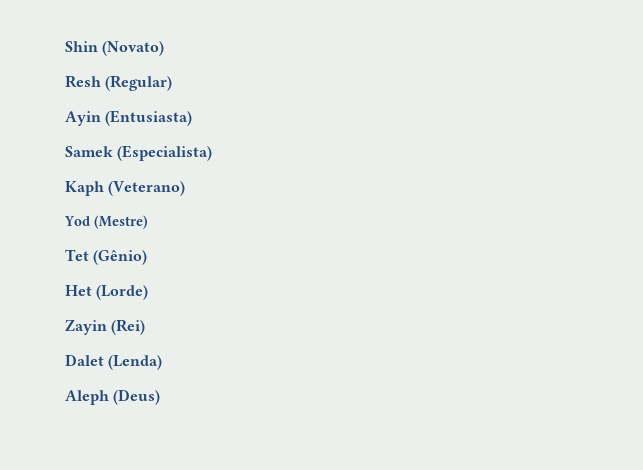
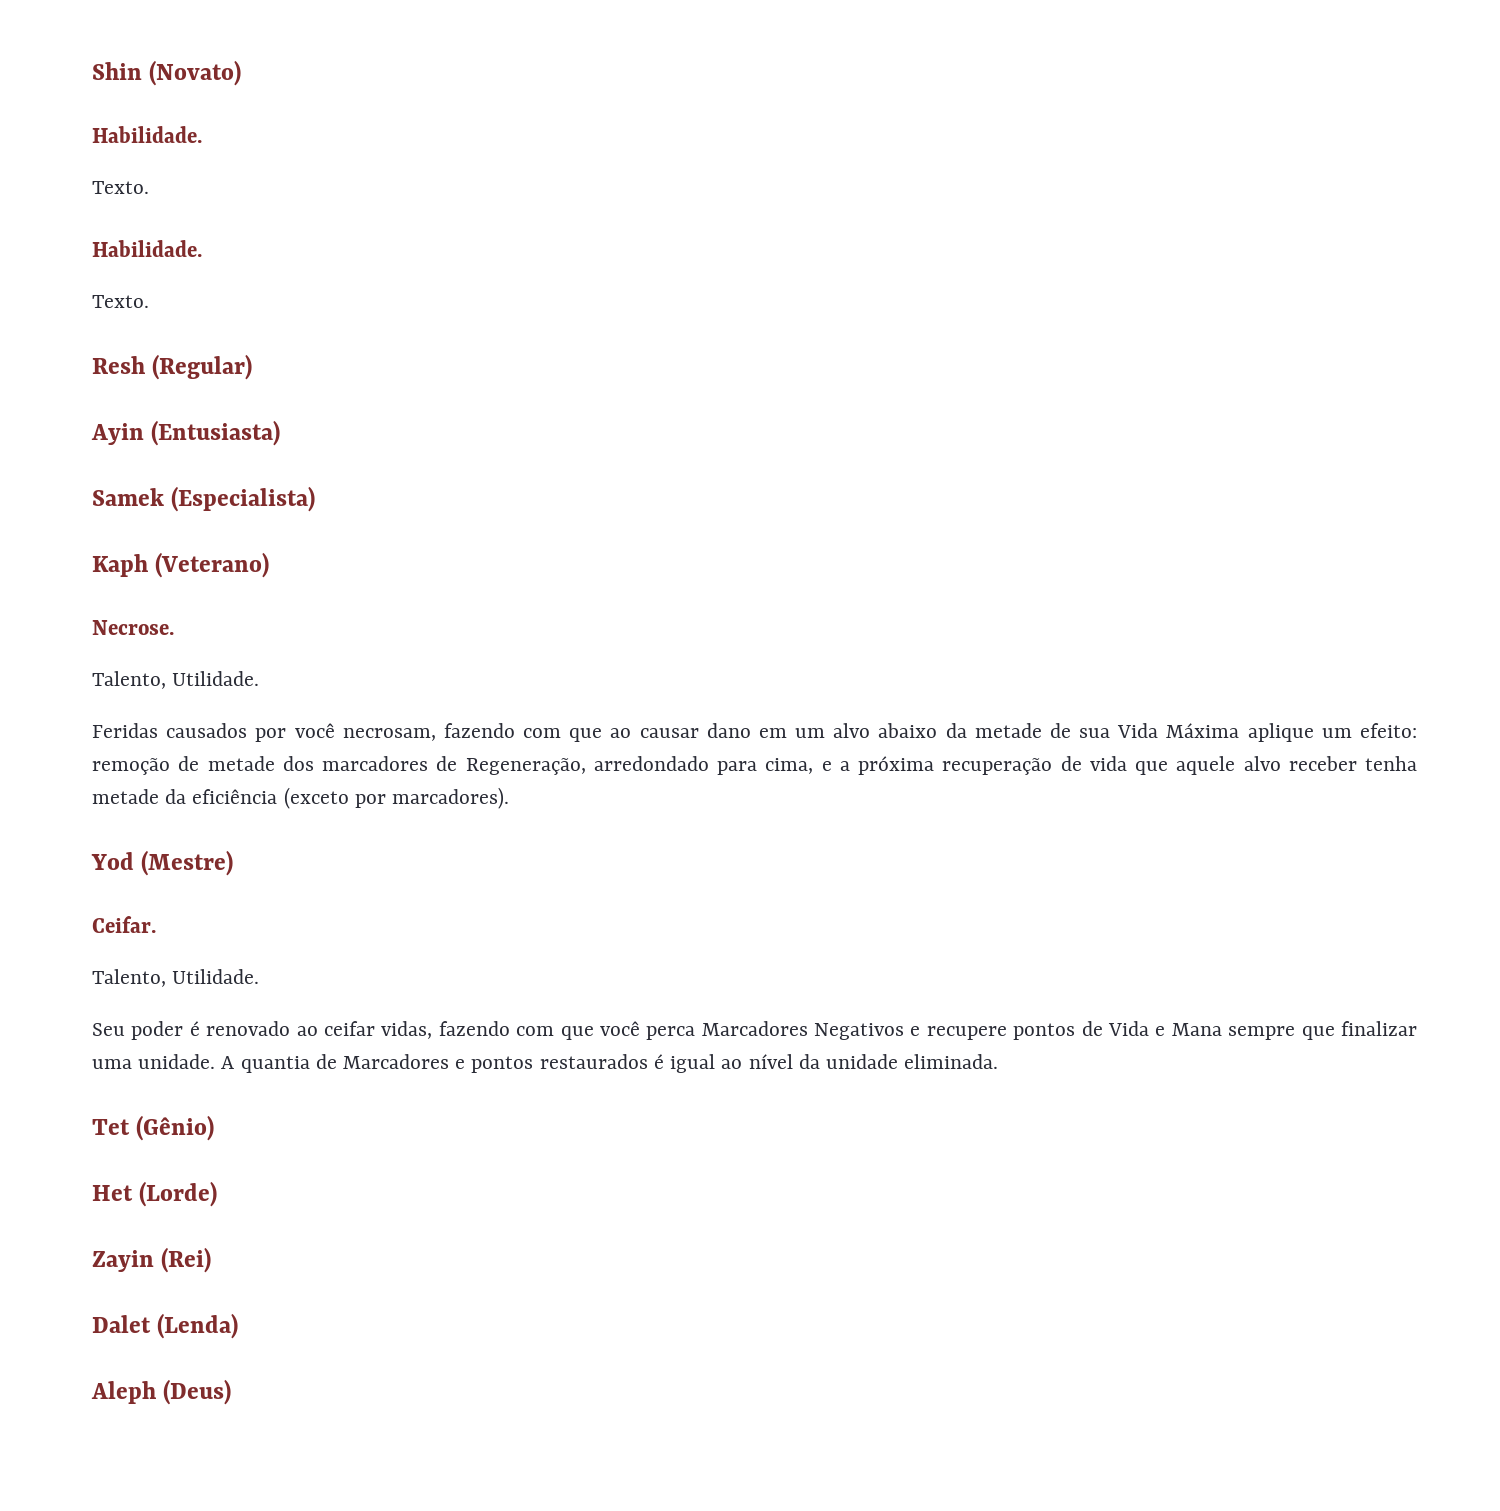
(165, 48) none -> [92,126,202,143] [92,181,149,194] [92,240,202,257] [92,295,149,308] // Habilidade. // Texto. // Habilidade. // Texto.
[64,215,148,229] Yod (Mestre) -> [92,620,174,635] [92,671,260,689] [92,723,1417,742] [92,756,1417,775] [92,787,510,809] [91,850,234,876] [92,916,156,933] [92,969,260,987] [92,1021,1417,1040] [92,1054,999,1073] Necrose. // Talento, Utilidade. // Feridas causados por você necrosam, fazendo com que ao causar dano em um alvo abaixo da metade de sua Vida Máxima aplique um efeito: remoção de metade dos marcadores de Regeneração, arredondado para cima, e a próxima recuperação de vida que aquele alvo receber tenha metade da eficiência (exceto por marcadores). // Yod (Mestre) // Ceifar. // Talento, Utilidade. // Seu poder é renovado ao ceifar vidas, fazendo com que você perca Marcadores Negativos e recupere pontos de Vida e Mana sempre que finalizar uma unidade. A quantia de Marcadores e pontos restaurados é igual ao nível da unidade eliminada.

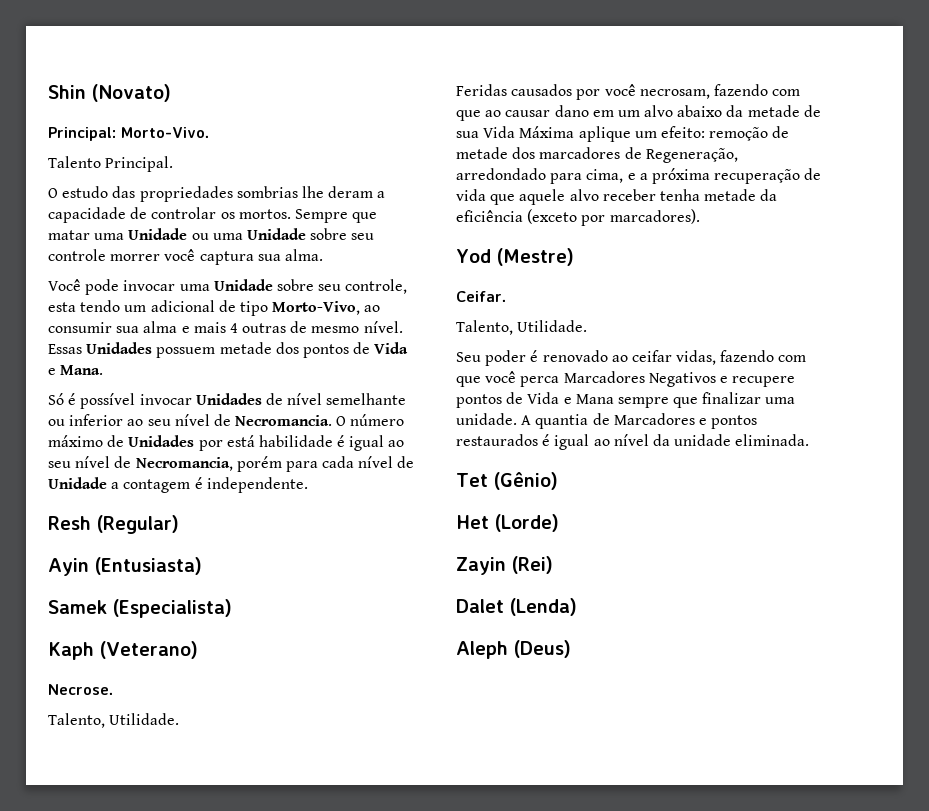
[92,126,202,143] [92,181,149,194] [92,240,202,257] [92,295,149,308] Habilidade. // Texto. // Habilidade. // Texto. -> [48,127,209,141] [48,156,174,172] [48,186,386,202] [48,207,378,223] [48,228,375,240] [48,249,323,265] [48,279,408,295] [48,300,381,316] [48,321,403,333] [48,342,409,358] [48,365,104,375] [48,393,407,409] [48,414,405,426] [48,435,405,451] [48,456,415,472] [48,477,308,493] Principal: Morto-Vivo. // Talento Principal. // O estudo das propriedades sombrias lhe deram a capacidade de controlar os mortos. Sempre que matar uma Unidade ou uma Unidade sobre seu controle morrer você captura sua alma. // Você pode invocar uma Unidade sobre seu controle, esta tendo um adicional de tipo Morto-Vivo, ao consumir sua alma e mais 4 outras de mesmo nível. Essas Unidades possuem metade dos pontos de Vida e Mana. // Só é possível invocar Unidades de nível semelhante ou inferior ao seu nível de Necromancia. O número máximo de Unidades por está habilidade é igual ao seu nível de Necromancia, porém para cada nível de Unidade a contagem é independente.

